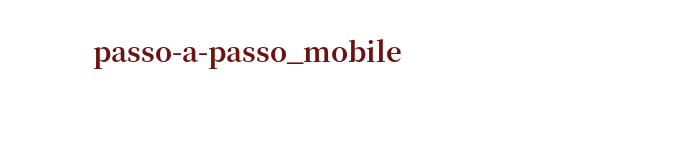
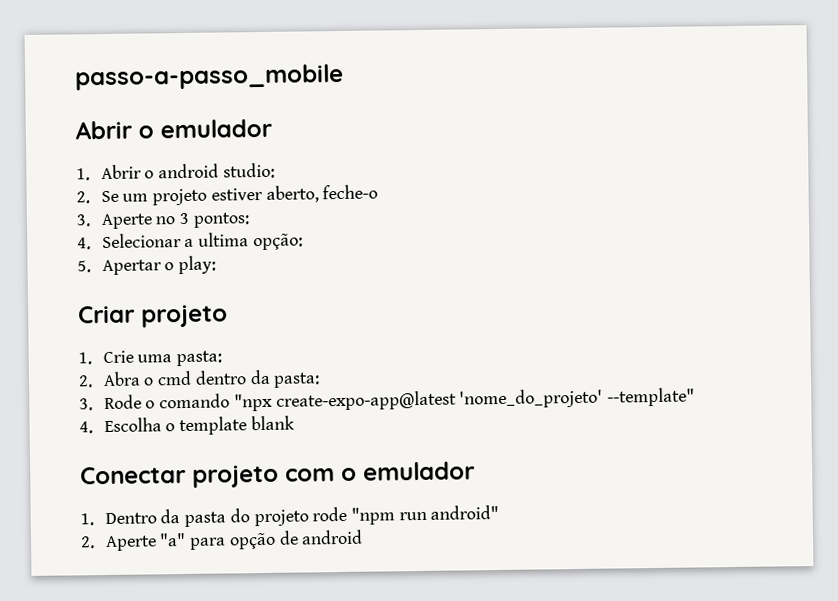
(402, 54) none -> [75,118,272,140] [76,162,275,181] [76,184,379,206] [76,212,250,230] [77,232,303,251] [77,255,217,276] [78,304,228,328] [78,350,223,367] [78,369,321,388] [79,387,696,412] [79,415,295,436] [80,461,475,488] [80,504,500,528] [80,529,364,552] // Abrir o emulador // 1. Abrir o android studio: // 2. Se um projeto estiver aberto, feche-o // 3. Aperte no 3 pontos: // 4. Selecionar a ultima opção: // 5. Apertar o play: // Criar projeto // 1. Crie uma pasta: // 2. Abra o cmd dentro da pasta: // 3. Rode o comando "npx create-expo-app@latest 'nome_do_projeto' --template" // 4. Escolha o template blank // Conectar projeto com o emulador // 1. Dentro da pasta do projeto rode "npm run android" // 2. Aperte "a" para opção de android

